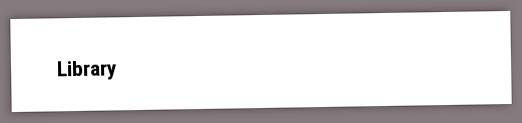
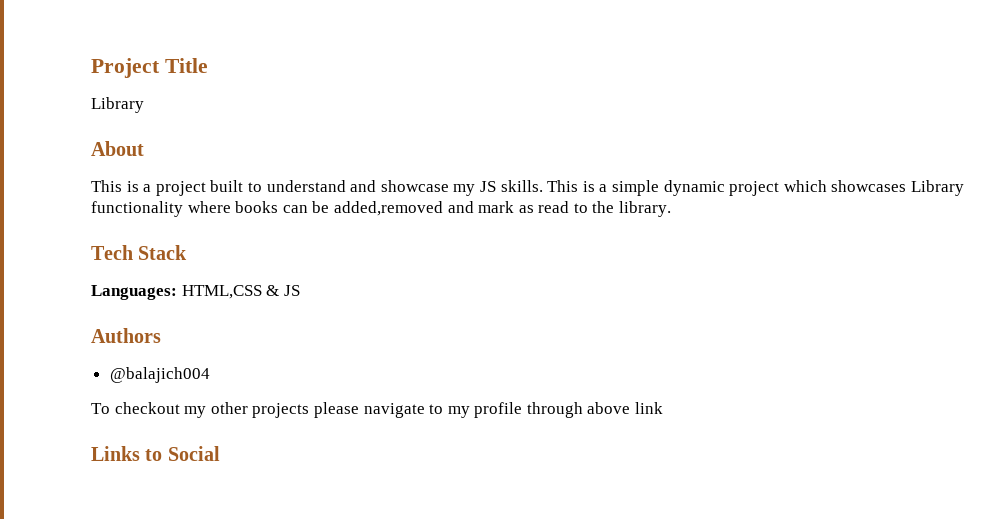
[56,60,117,81] Library -> [91,58,208,78] [91,97,144,113] [91,141,144,156] [91,180,965,196] [91,201,672,217] [91,245,188,260] [91,285,300,300] [91,328,161,343] [109,367,210,383] [91,402,664,418] [91,446,220,461] Project Title // Library // About // This is a project built to understand and showcase my JS skills. This is a simple dynamic project which showcases Library functionality where books can be added,removed and mark as read to the library. // Tech Stack // Languages: HTML,CSS & JS // Authors // @balajich004 // To checkout my other projects please navigate to my profile through above link // Links to Social

